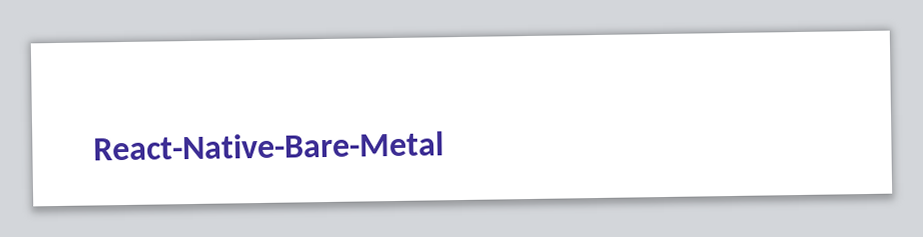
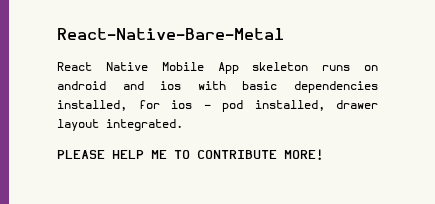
(444, 146) none -> [57,62,378,74] [57,81,378,93] [57,100,378,112] [57,119,183,131] [57,149,323,160] // React Native Mobile App skeleton runs on android and ios with basic dependencies installed, for ios - pod installed, drawer layout integrated. // PLEASE HELP ME TO CONTRIBUTE MORE!

